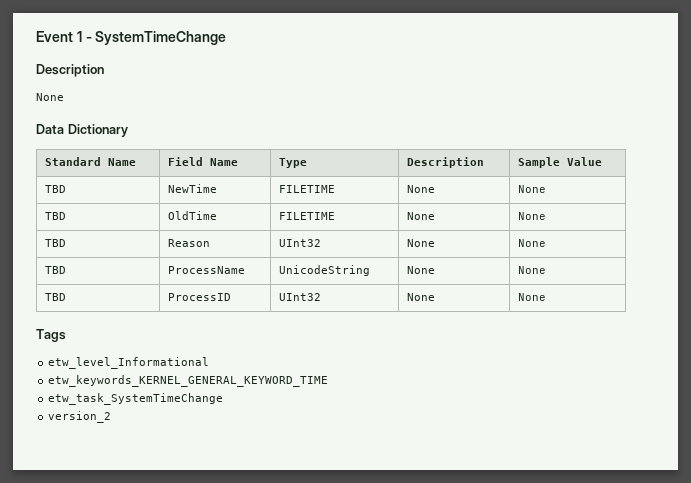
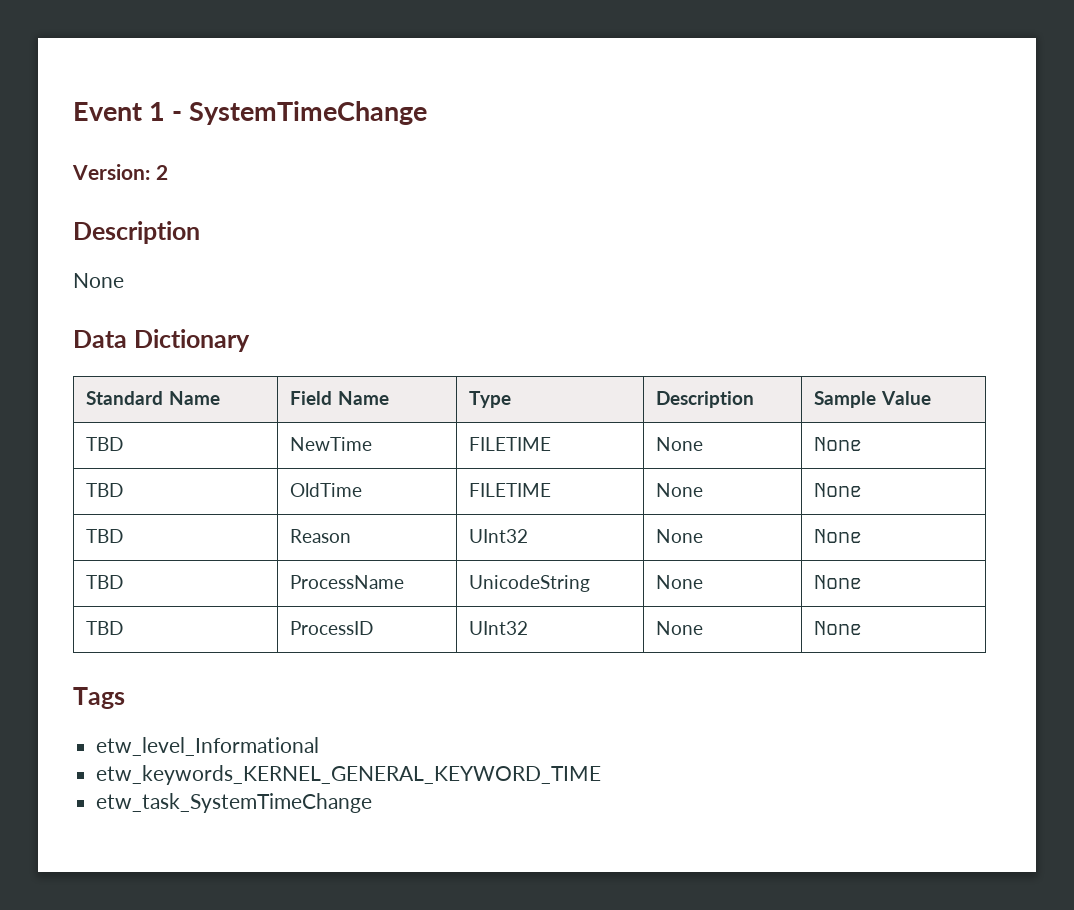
(227, 38) none -> [72,164,168,180] // Version: 2
[48,411,112,423] // version_2 -> (373, 803) none

